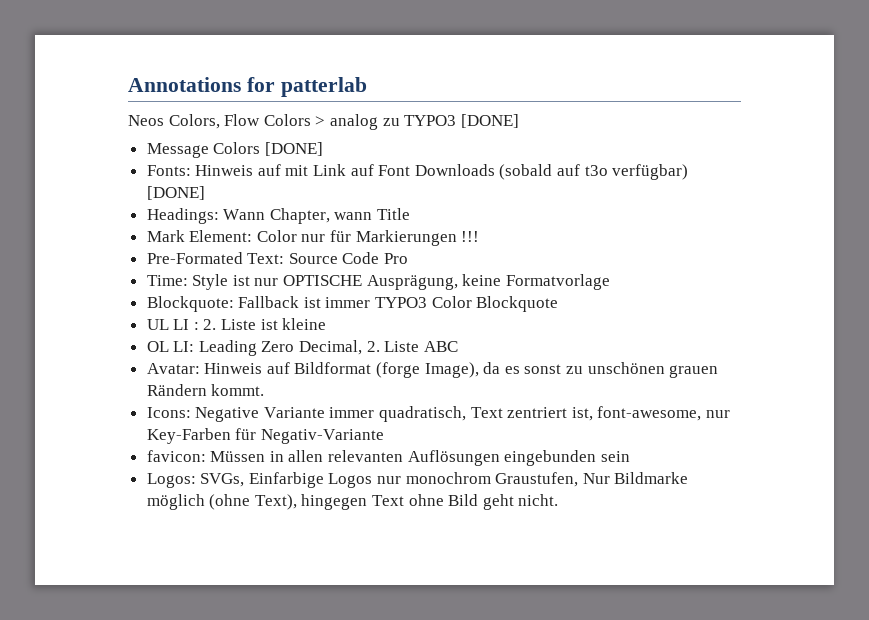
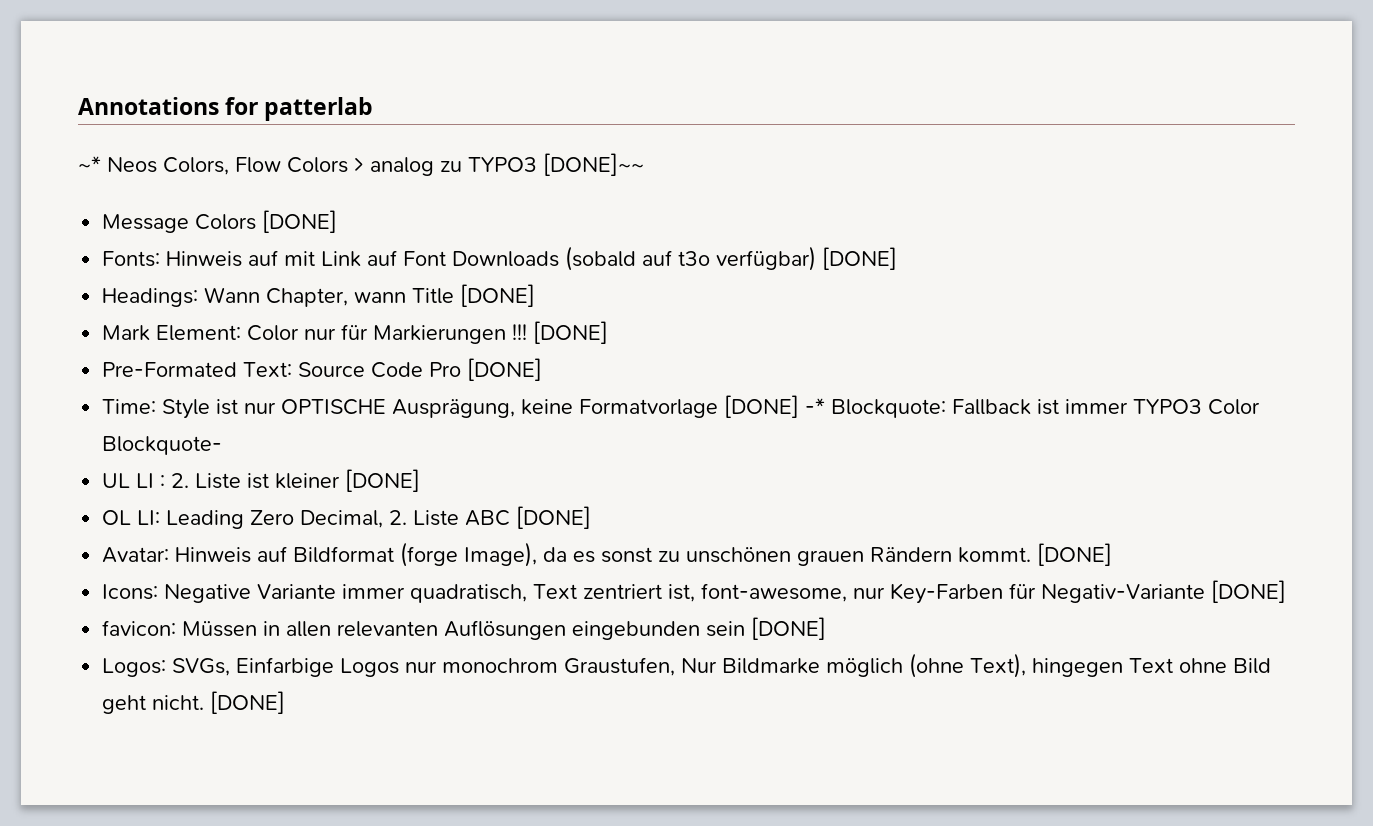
(367, 87) none -> [78,156,101,172] ~*
[460,114,519,128] [DONE] -> [543,153,644,176] [DONE]~~
(411, 214) none -> [460,284,536,307] [DONE]
(480, 236) none -> [533,321,609,344] [DONE]
(409, 258) none -> [467,358,543,381] [DONE]
(610, 282) // -> [724,395,826,418] [DONE] -*
[476,296,559,312] Blockquote -> [102,436,223,455] Blockquote-
[282,318,327,330] kleine -> [275,469,421,492] kleiner [DONE]
(458, 346) none -> [516,506,592,529] [DONE]
(265, 390) none -> [1037,543,1113,566] [DONE]
(384, 436) none -> [1211,580,1287,603] [DONE]
(630, 456) none -> [751,617,827,640] [DONE]
(559, 500) none -> [210,691,286,714] [DONE]

